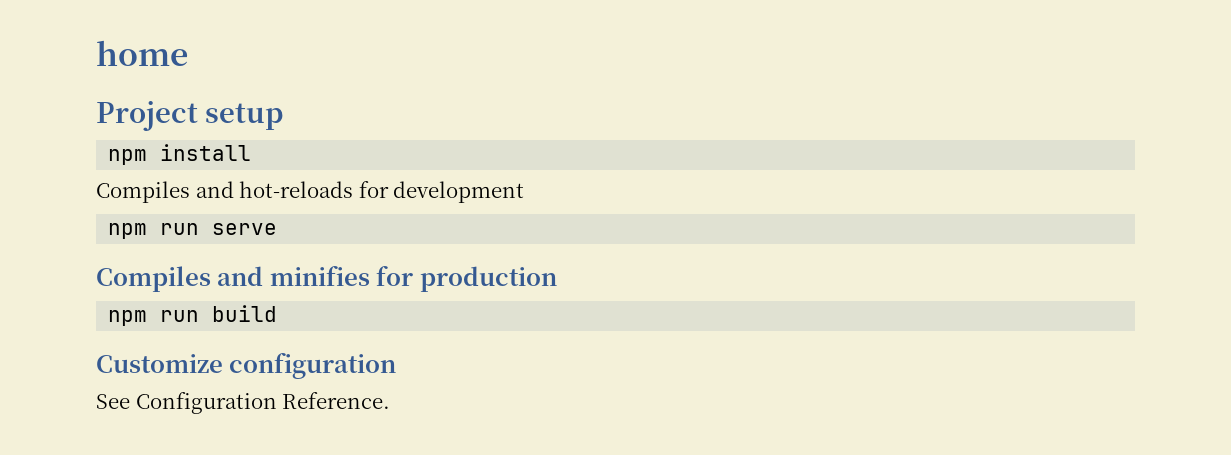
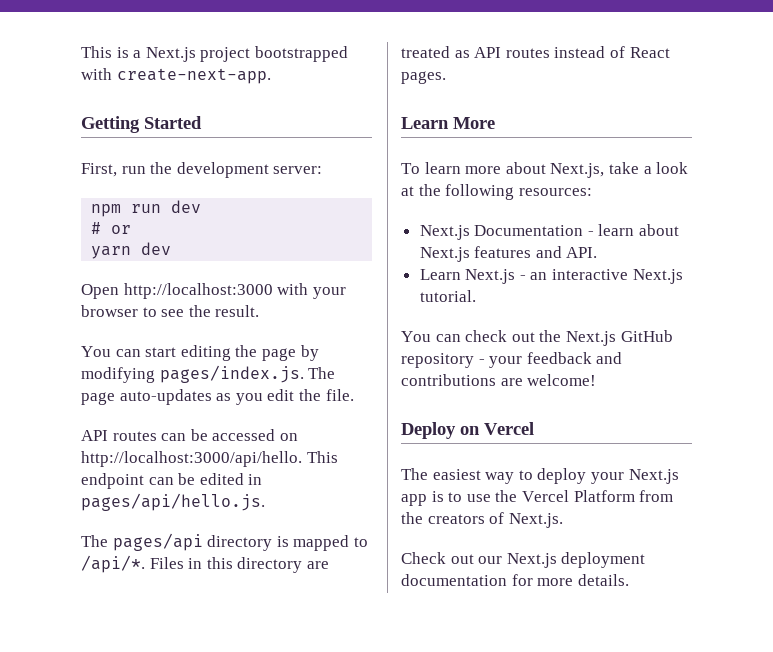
[96,40,188,66] [96,101,284,131] [108,144,252,165] [96,181,389,203] home // Project setup // npm install // Compiles and hot-reloads for -> [81,46,348,62] [81,68,271,84] [81,116,202,133] [81,162,173,177] This is a Next.js project bootstrapped with create-next-app. // Getting Started // First, run the
[108,223,278,239] [96,265,557,292] [108,305,278,326] [96,352,397,379] [96,392,391,414] // npm run serve // Compiles and minifies for production // npm run build // Customize configuration // See Configuration Reference. -> [273,166,323,174] [91,200,202,217] [91,222,132,234] [91,242,172,259] [81,283,346,299] [81,305,260,317] [81,345,319,361] [81,365,336,383] [81,389,354,405] [81,429,298,441] [81,451,338,467] [81,473,263,489] [81,493,265,511] [81,533,368,551] [81,555,329,573] [401,46,670,58] [401,71,446,84] [401,117,495,129] [401,162,689,178] [401,184,592,200] [419,224,680,240] [419,246,598,262] [419,269,683,284] [419,290,476,302] [401,330,673,346] [401,352,623,368] [401,374,597,386] [401,422,534,439] [401,468,679,484] [401,490,674,506] [401,512,563,528] [401,552,646,568] [401,574,629,586] server: // npm run dev // # or // yarn dev // Open http://localhost:3000 with your browser to see the result. // You can start editing the page by modifying pages/index.js. The page auto-updates as you edit the file. // API routes can be accessed on http://localhost:3000/api/hello. This endpoint can be edited in pages/api/hello.js. // The pages/api directory is mapped to /api/*. Files in this directory are treated as API routes instead of React pages. // Learn More // To learn more about Next.js, take a look at the following resources: // Next.js Documentation - learn about Next.js features and API. // Learn Next.js - an interactive Next.js tutorial. // You can check out the Next.js GitHub repository - your feedback and contributions are welcome! // Deploy on Vercel // The easiest way to deploy your Next.js app is to use the Vercel Platform from the creators of Next.js. // Check out our Next.js deployment documentation for more details.

